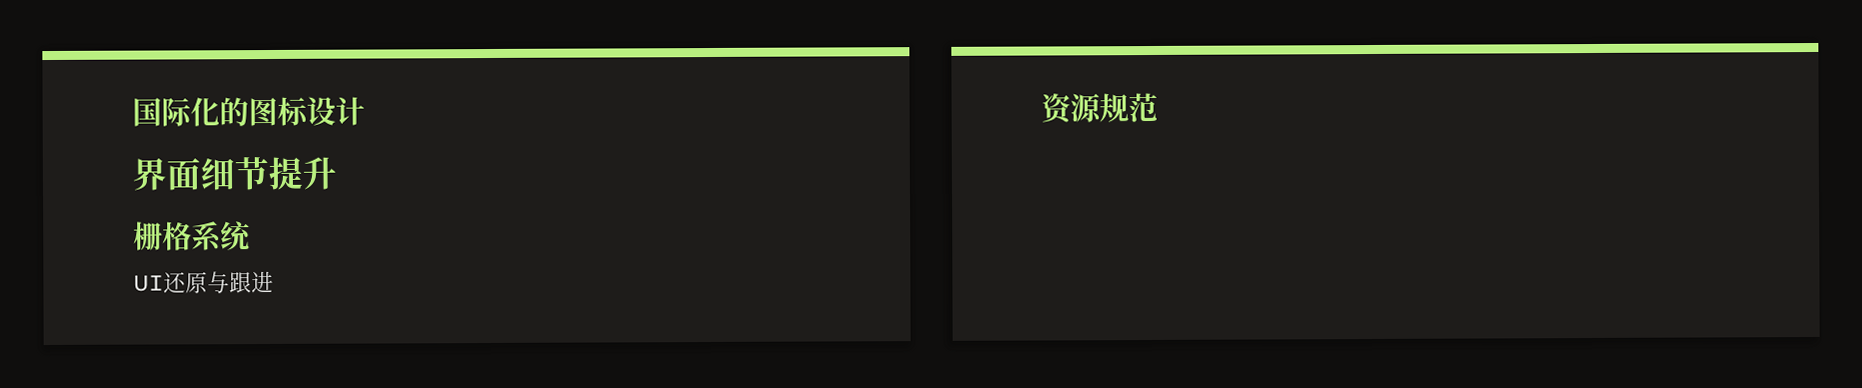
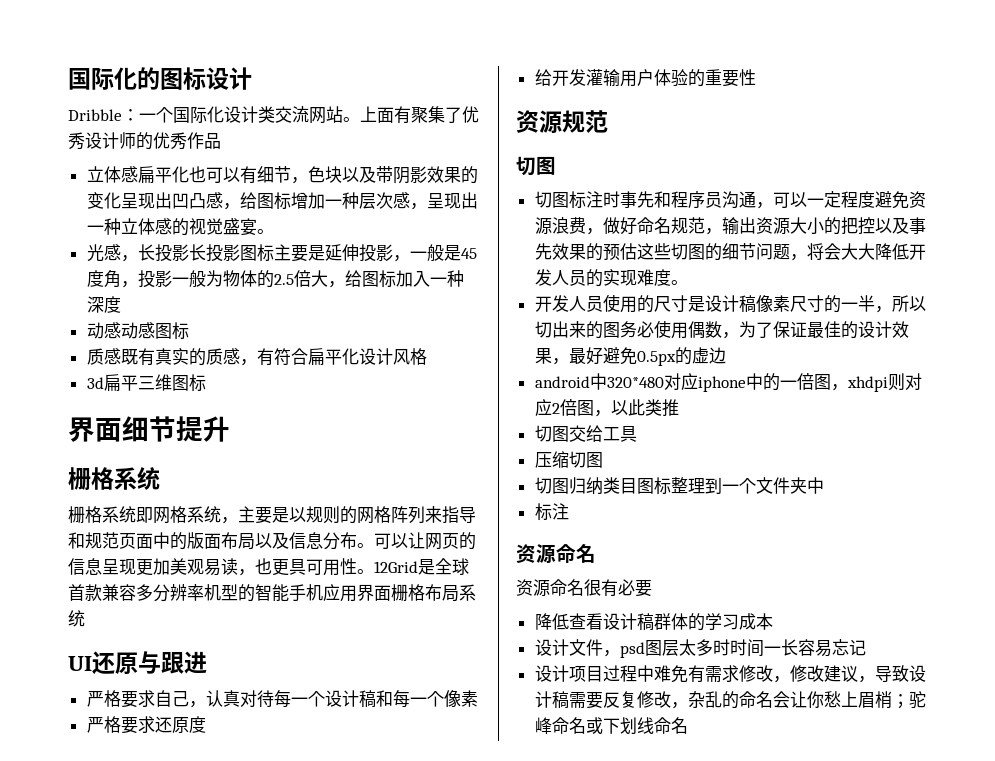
(365, 111) none -> [68,106,479,124] [68,132,221,150] [86,166,478,184] [86,192,478,210] [86,218,274,236] [86,244,477,262] [86,270,464,288] [86,296,121,313] [86,322,189,340] [86,348,427,366] [86,374,206,392] // Dribble：一个国际化设计类交流网站。上面有聚集了优秀设计师的优秀作品 // 立体感扁平化也可以有细节，色块以及带阴影效果的变化呈现出凹凸感，给图标增加一种层次感，呈现出一种立体感的视觉盛宴。 // 光感，长投影长投影图标主要是延伸投影，一般是45度角，投影一般为物体的2.5倍大，给图标加入一种深度 // 动感动感图标 // 质感既有真实的质感，有符合扁平化设计风格 // 3d扁平三维图标
[133,270,274,294] [1041,92,1158,125] UI还原与跟进 // 资源规范 -> [68,506,476,524] [68,532,476,550] [68,558,469,576] [68,584,476,602] [68,610,85,627] [68,651,207,675] [86,690,478,708] [86,716,206,734] [534,69,756,87] [516,110,608,134] [516,156,556,176] [534,191,926,209] [534,217,926,235] [534,243,926,261] [534,269,688,287] [534,294,926,313] [534,320,909,339] [534,347,726,366] [534,373,922,392] [534,399,679,417] [534,425,637,442] [534,451,603,468] [534,477,824,495] [534,503,569,521] [516,544,596,564] [516,579,652,597] [534,613,773,631] [534,639,866,658] [534,665,926,683] [534,691,926,709] [534,717,688,734] 栅格系统即网格系统，主要是以规则的网格阵列来指导和规范页面中的版面布局以及信息分布。可以让网页的信息呈现更加美观易读，也更具可用性。12Grid是全球首款兼容多分辨率机型的智能手机应用界面栅格布局系统 // UI还原与跟进 // 严格要求自己，认真对待每一个设计稿和每一个像素 // 严格要求还原度 // 给开发灌输用户体验的重要性 // 资源规范 // 切图 // 切图标注时事先和程序员沟通，可以一定程度避免资源浪费，做好命名规范，输出资源大小的把控以及事先效果的预估这些切图的细节问题，将会大大降低开发人员的实现难度。 // 开发人员使用的尺寸是设计稿像素尺寸的一半，所以切出来的图务必使用偶数，为了保证最佳的设计效果，最好避免0.5px的虚边 // android中320*480对应iphone中的一倍图，xhdpi则对应2倍图，以此类推 // 切图交给工具 // 压缩切图 // 切图归纳类目图标整理到一个文件夹中 // 标注 // 资源命名 // 资源命名很有必要 // 降低查看设计稿群体的学习成本 // 设计文件，psd图层太多时时间一长容易忘记 // 设计项目过程中难免有需求修改，修改建议，导致设计稿需要反复修改，杂乱的命名会让你愁上眉梢；驼峰命名或下划线命名

